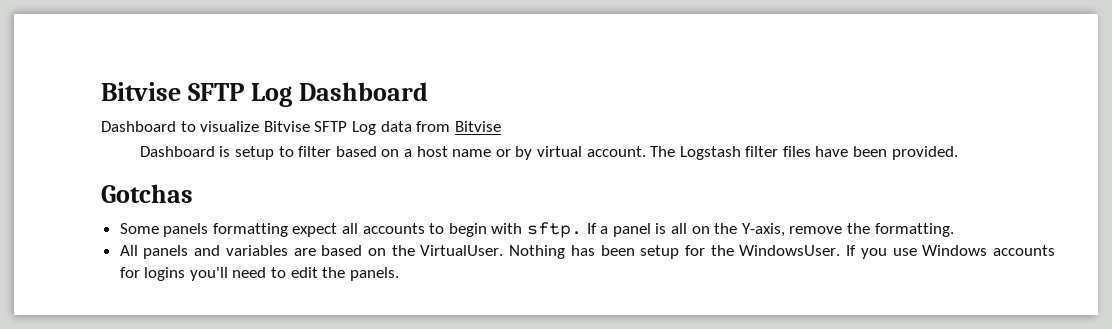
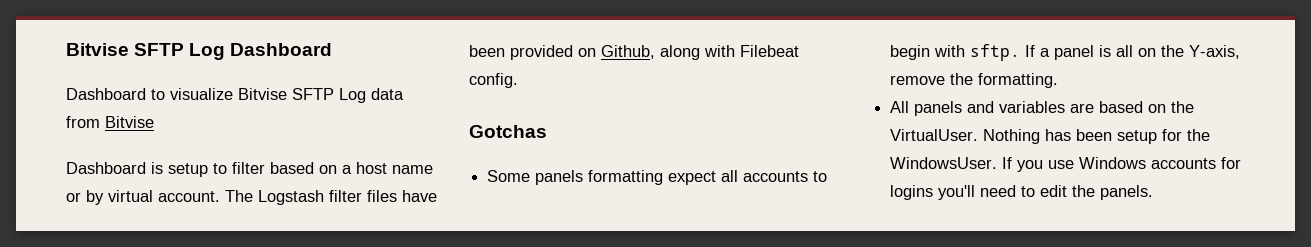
[891,146,958,160] provided. -> [510,45,799,60] [469,73,518,88] provided on Github, along with Filebeat config.

